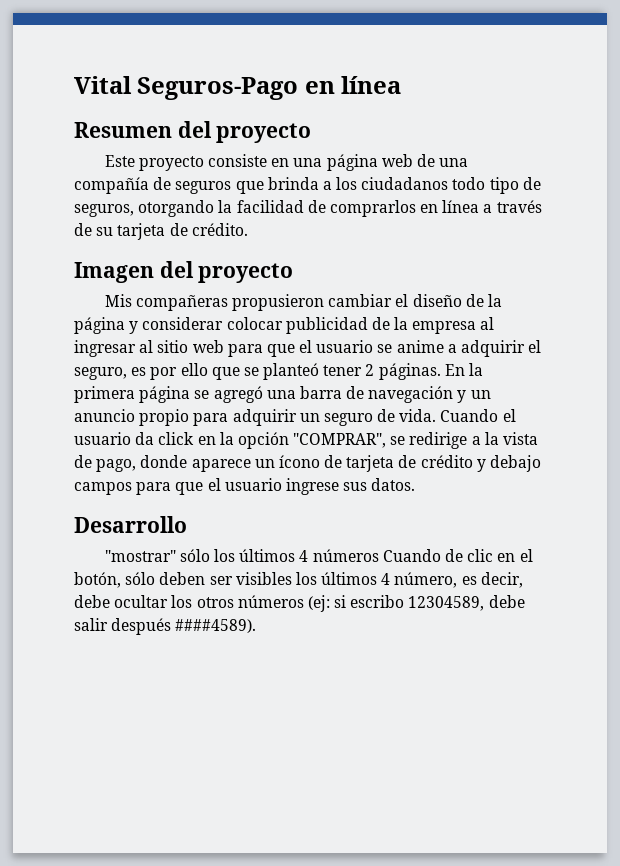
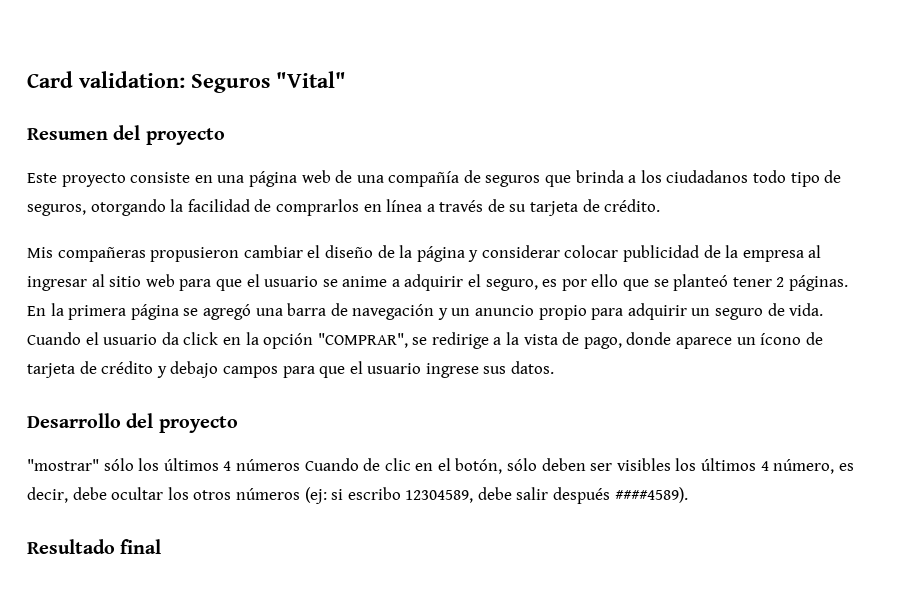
[74,76,402,100] Vital Seguros-Pago en línea -> [27,71,346,93] Card validation: Seguros "Vital"
[74,261,294,283] // Imagen del proyecto -> (661, 205) none
(187, 524) none -> [126,413,238,433] del proyecto
(257, 626) none -> [27,539,162,554] // Resultado final

